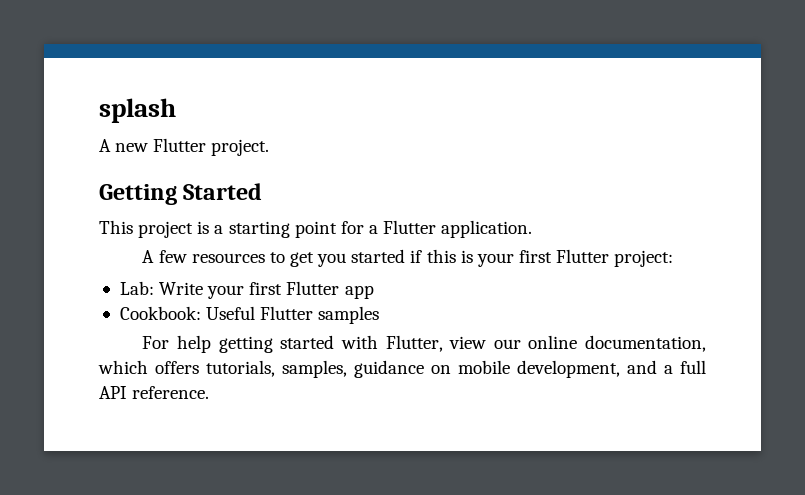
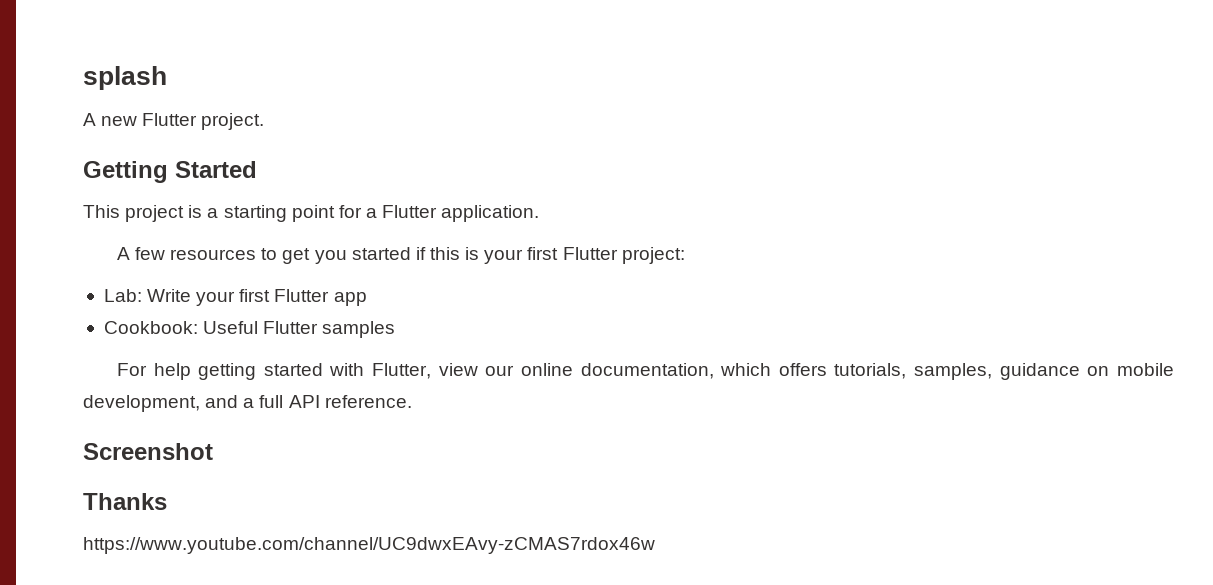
(210, 392) none -> [83,443,213,460] [83,493,167,510] [83,537,655,554] // Screenshot // Thanks // https://www.youtube.com/channel/UC9dwxEAvy-zCMAS7rdox46w

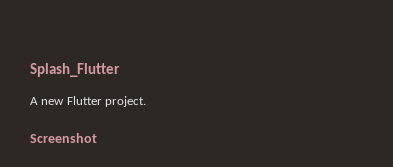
[83,66,167,90] splash -> [30,63,120,77] Splash_Flutter
[83,161,257,183] [83,205,540,222] [116,247,685,264] [103,289,367,306] [103,321,396,338] [116,363,1175,380] [83,395,412,412] // Getting Started // This project is a starting point for a Flutter application. // A few resources to get you started if this is your first Flutter project: // Lab: Write your first Flutter app // Cookbook: Useful Flutter samples // For help getting started with Flutter, view our online documentation, which offers tutorials, samples, guidance on mobile development, and a full API reference. -> (147, 101) none
[83,493,167,510] [83,537,655,554] // Thanks // https://www.youtube.com/channel/UC9dwxEAvy-zCMAS7rdox46w -> (97, 138) none

